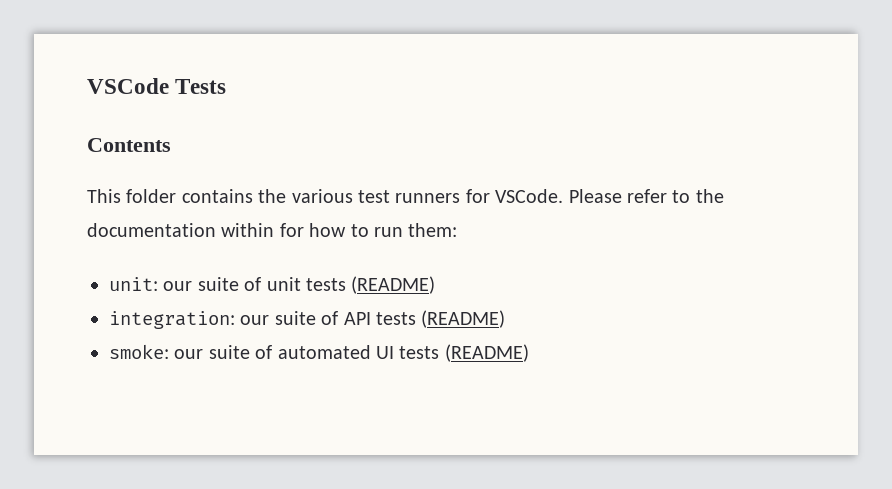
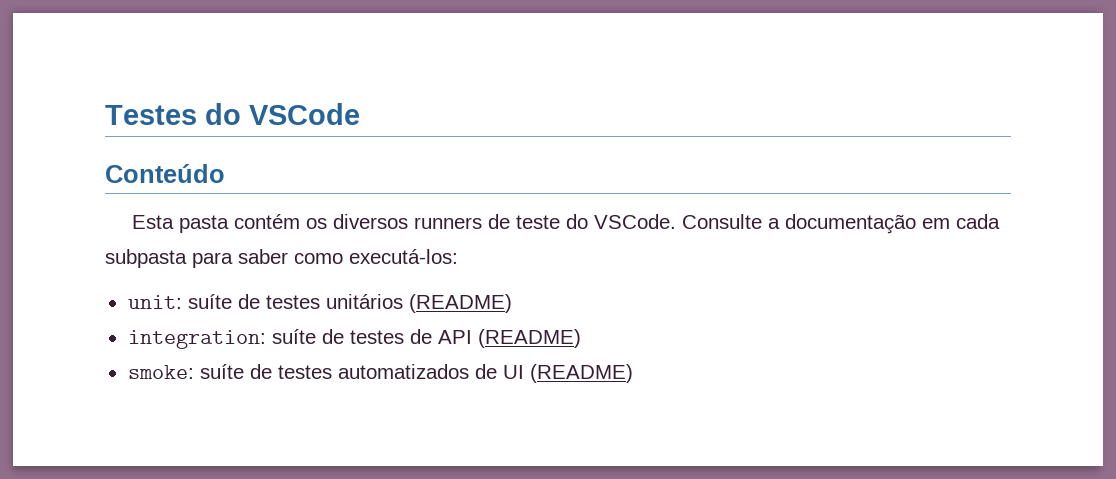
(87, 86) none -> [105,103,241,125] Testes do
[175,79,227,94] [87,138,171,152] [87,189,724,203] [87,223,458,237] [109,276,436,294] [109,310,506,329] [109,344,440,359] Tests // Contents // This folder contains the various test runners for VSCode. Please refer to the documentation within for how to run them: // unit: our suite of unit tests (README) // integration: our suite of API tests (README) // smoke: our suite of automated UI tests -> [105,164,225,183] [131,214,1000,234] [105,249,458,268] [127,294,512,313] [127,329,581,349] [127,364,524,379] // Conteúdo // Esta pasta contém os diversos runners de teste do VSCode. Consulte a documentação em cada subpasta para saber como executá-los: // unit: suíte de testes unitários (README) // integration: suíte de testes de API (README) // smoke: suíte de testes automatizados de UI

